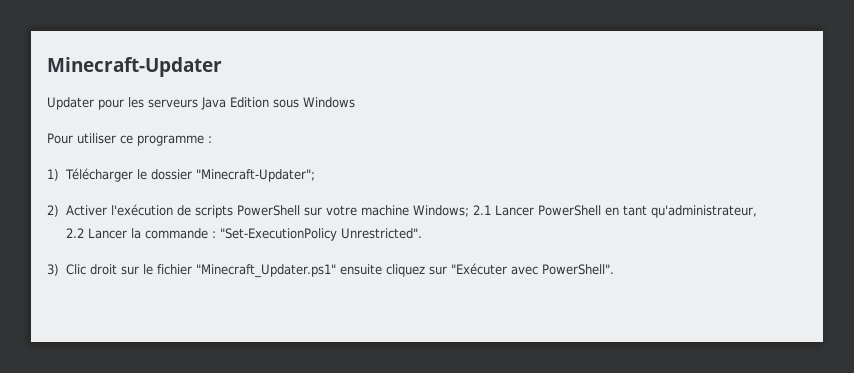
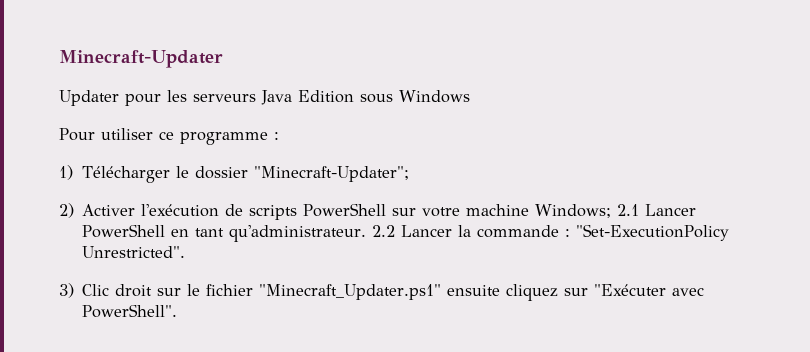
[650,205,757,218] qu'administrateur, -> [229,225,367,242] qu'administrateur.

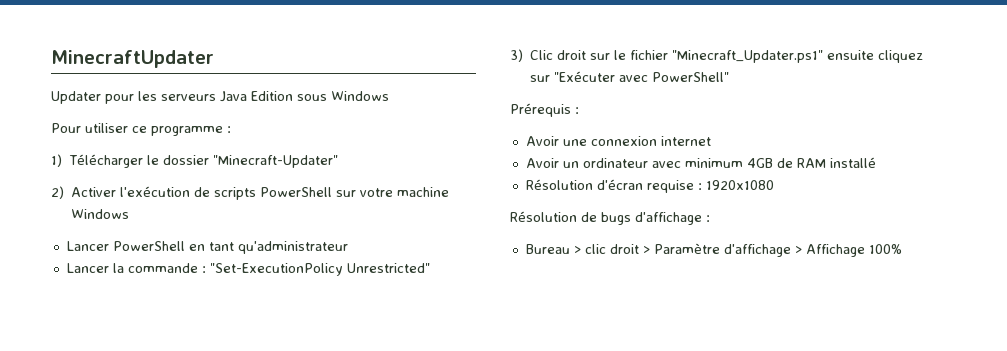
[59,50,223,68] Minecraft-Updater -> [51,50,214,68] MinecraftUpdater
[254,166,410,182] "Minecraft-Updater"; -> [213,155,339,168] "Minecraft-Updater"
[535,204,640,218] Windows; 2.1 -> [71,209,130,219] Windows //
[229,225,396,242] qu'administrateur. 2.2 -> [237,241,348,254] qu'administrateur //
[82,246,186,258] Unrestricted". -> [346,263,430,273] Unrestricted"
[82,304,178,318] PowerShell". -> [652,72,730,82] [510,103,579,117] [525,136,711,146] [525,157,876,168] [525,179,774,193] [510,211,710,225] [525,243,902,257] PowerShell" // Prérequis : // Avoir une connexion internet // Avoir un ordinateur avec minimum 4GB de RAM installé // Résolution d'écran requise : 1920x1080 // Résolution de bugs d'affichage : // Bureau > clic droit > Paramètre d'affichage > Affichage 100%

